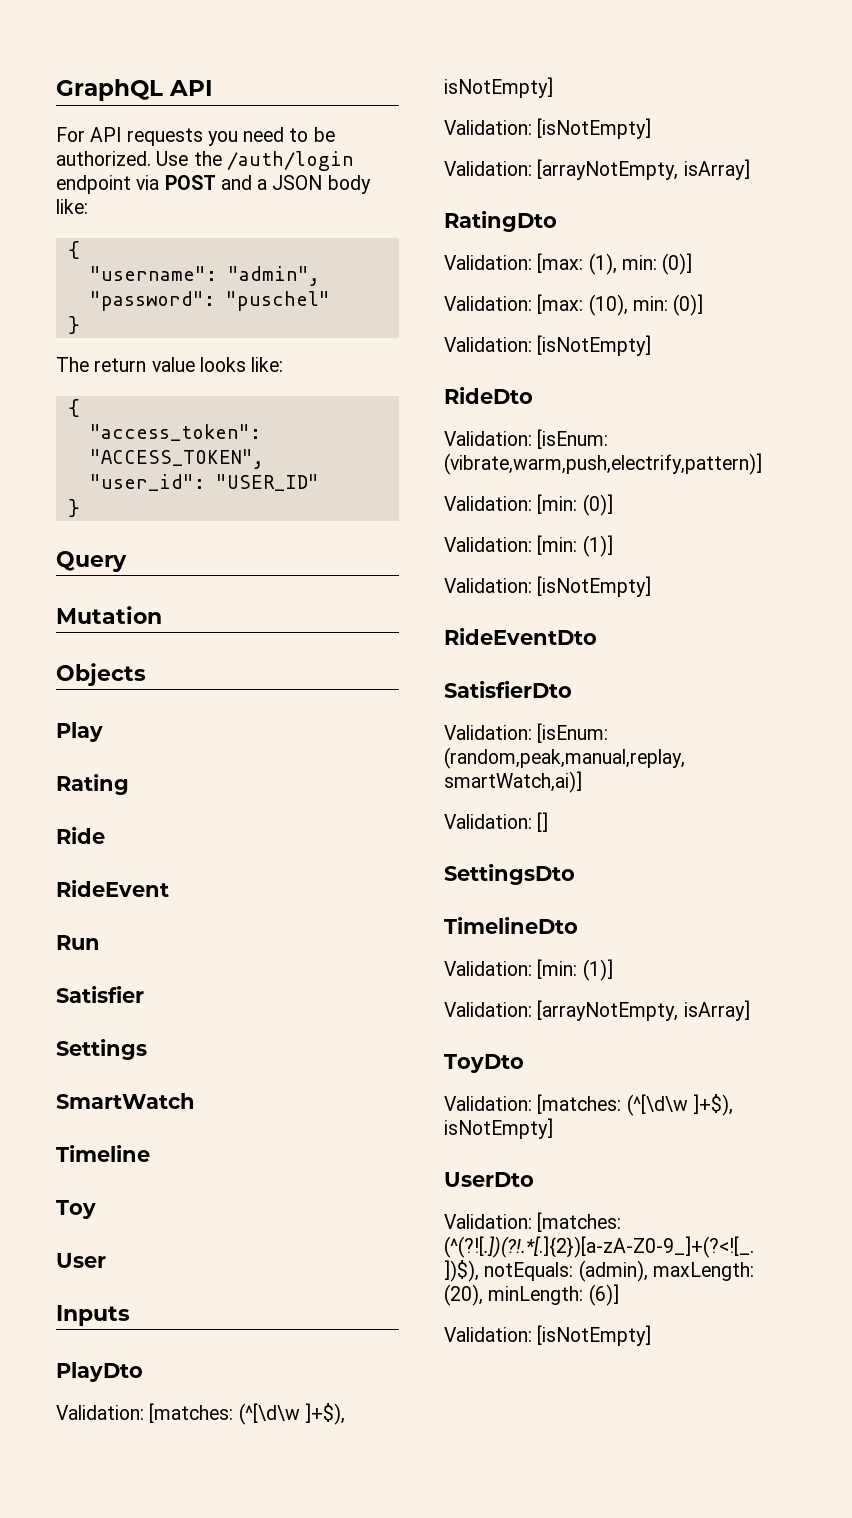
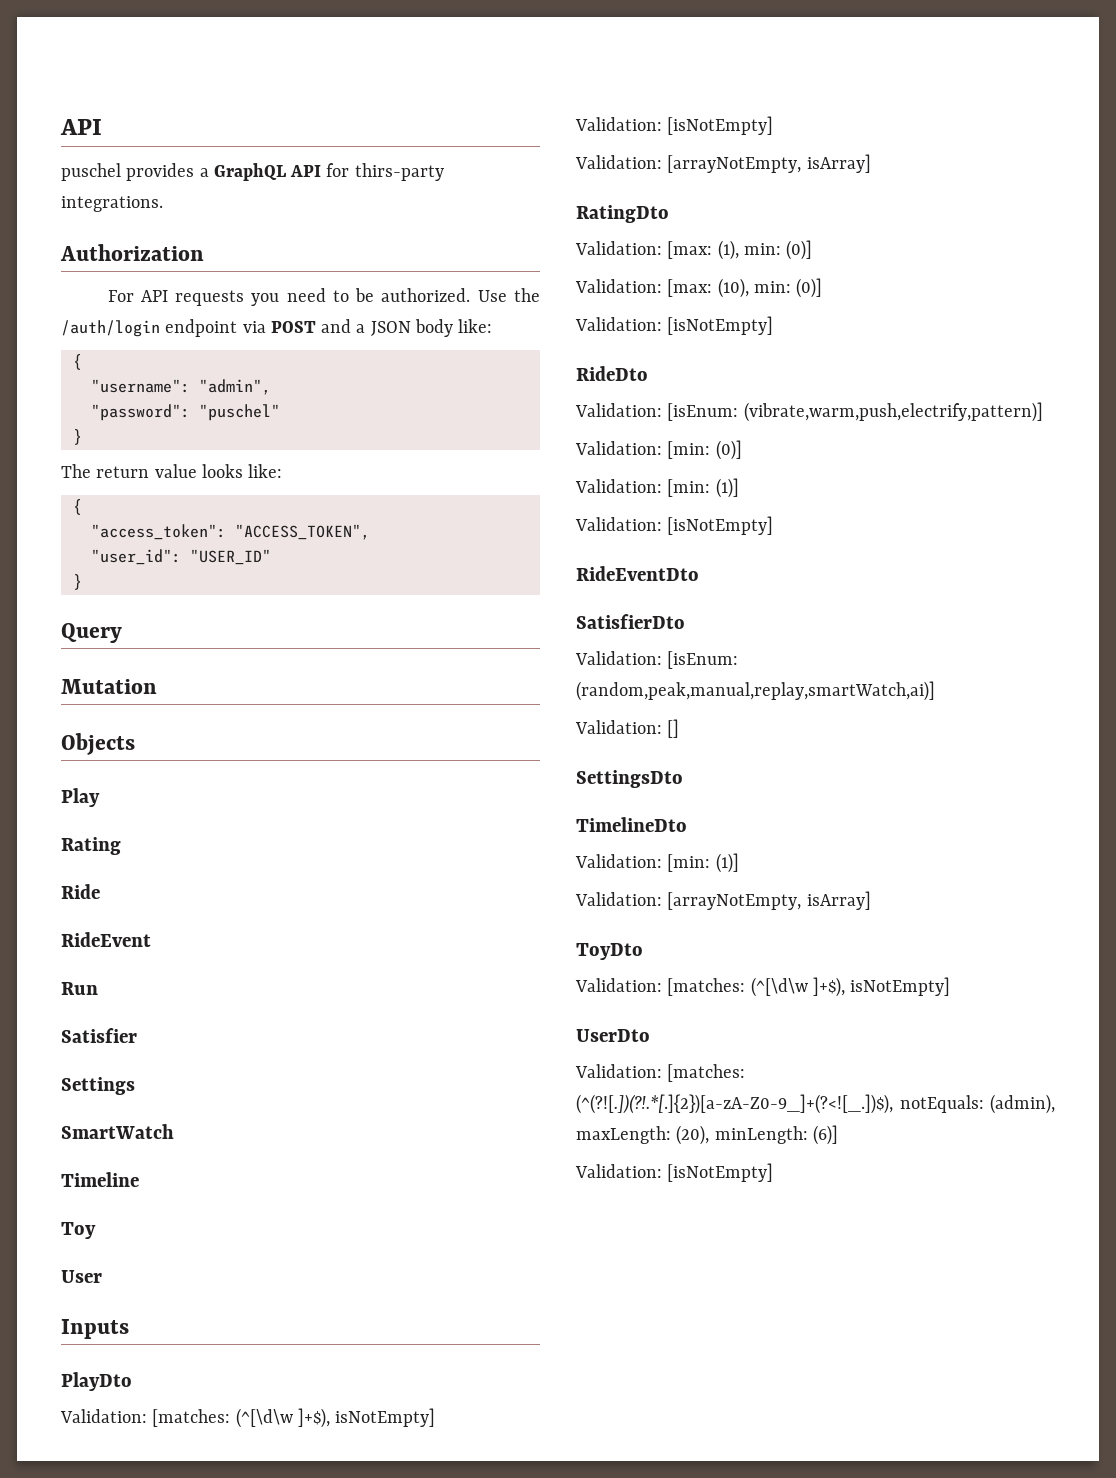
[56,79,213,101] GraphQL API -> [60,119,102,135] [61,163,444,181] [61,196,163,212] [60,244,204,261] API // puschel provides a GraphQL API for thirs-party integrations. // Authorization

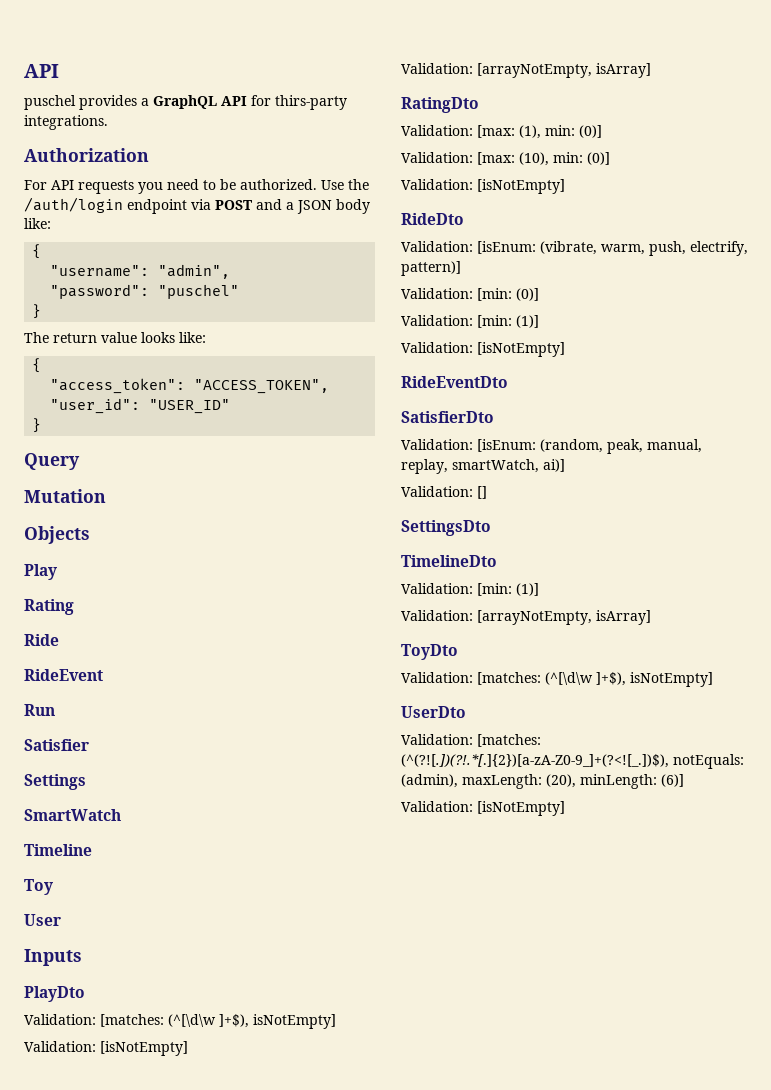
[743,402,1043,422] (vibrate,warm,push,electrify,pattern)] -> [540,241,748,256] [401,261,461,276] (vibrate, warm, push, electrify, pattern)]
[576,681,935,701] (random,peak,manual,replay,smartWatch,ai)] -> [540,439,702,454] [401,459,565,474] (random, peak, manual, replay, smartWatch, ai)]

